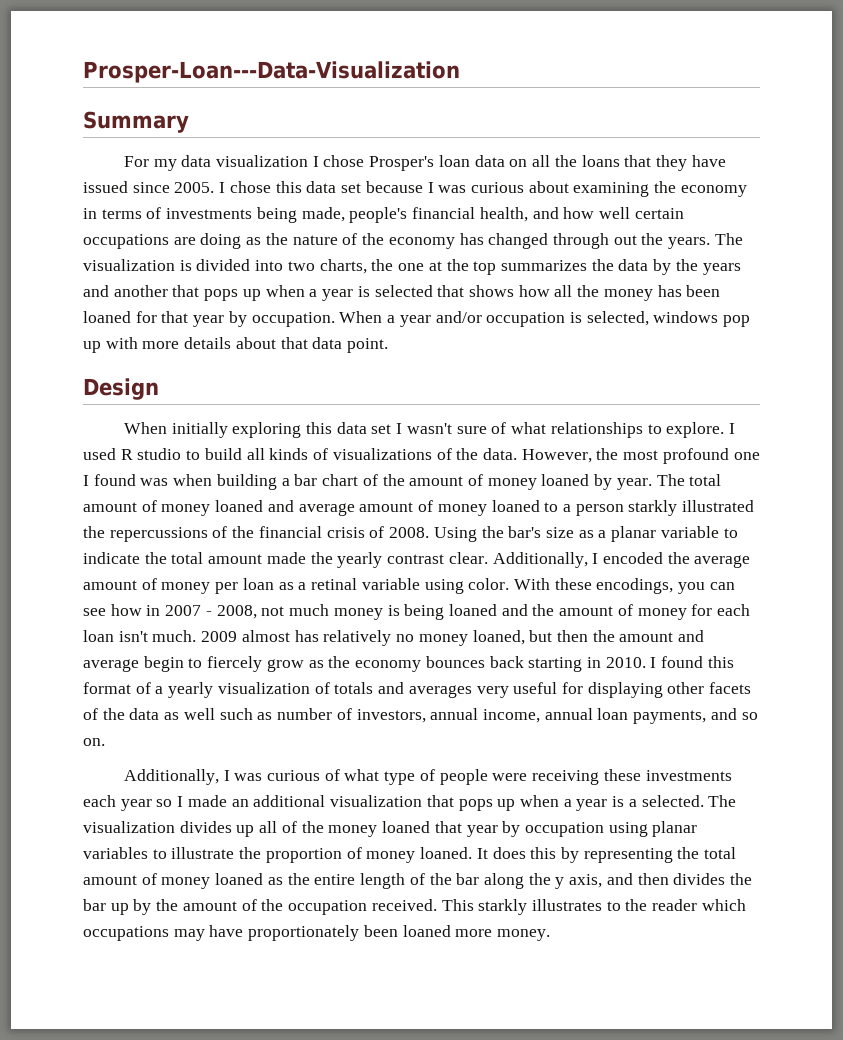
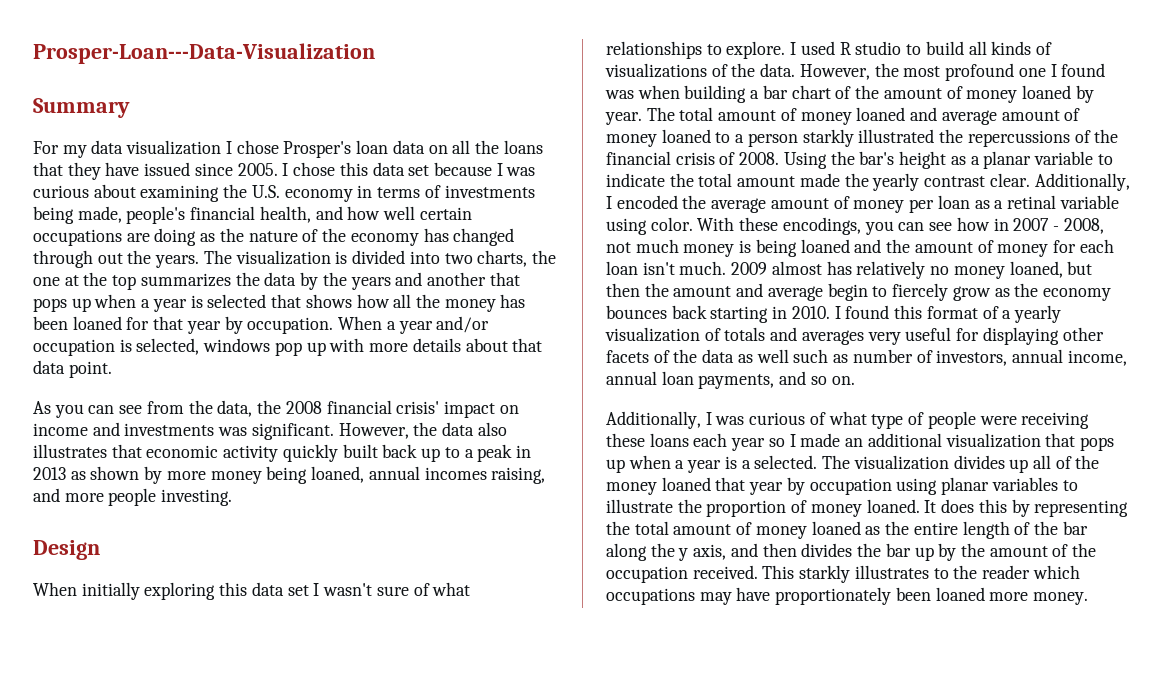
(677, 187) none -> [251,185,280,198] U.S.
(389, 345) none -> [33,400,519,418] [33,422,507,440] [33,444,531,462] [33,466,546,484] [33,488,233,506] // As you can see from the data, the 2008 financial crisis' impact on income and investments was significant. However, the data also illustrates that economic activity quickly built back up to a peak in 2013 as shown by more money being loaned, annual incomes raising, and more people investing.
[545,527,574,538] size -> [899,151,947,169] height
[645,770,732,781] investments -> [649,433,689,447] loans

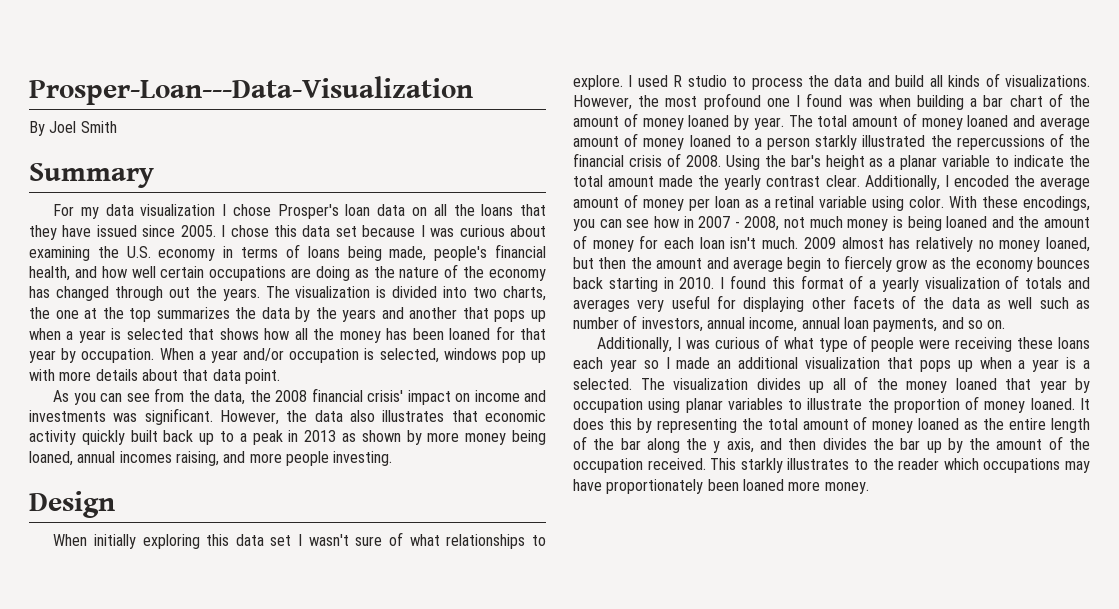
(375, 53) none -> [29,121,117,136] // By Joel Smith
[444,185,535,198] investments -> [307,246,340,258] loans
[925,41,1052,55] [605,63,796,78] build all kinds of visualizations of the data. -> [751,73,1090,90] process the data and build all kinds of visualizations.

